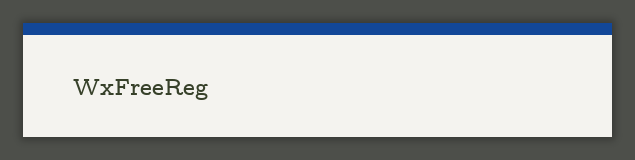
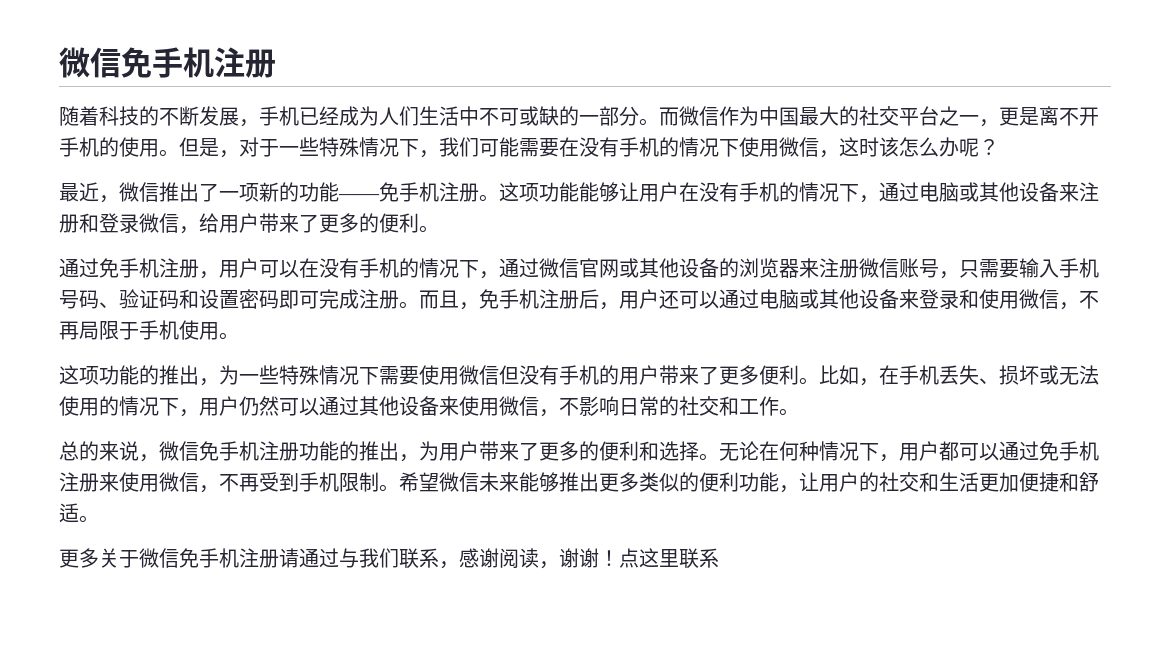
[73,79,208,100] WxFreeReg -> [59,47,276,78] [59,106,1099,127] [59,137,999,158] [59,182,1099,203] [59,213,439,234] [59,258,1099,279] [59,289,1099,310] [59,320,239,340] [59,365,1099,386] [59,396,799,417] [59,441,1099,462] [59,472,1099,493] [59,503,99,523] [59,548,719,569] 微信免手机注册 // 随着科技的不断发展，手机已经成为人们生活中不可或缺的一部分。而微信作为中国最大的社交平台之一，更是离不开手机的使用。但是，对于一些特殊情况下，我们可能需要在没有手机的情况下使用微信，这时该怎么办呢？ // 最近，微信推出了一项新的功能——免手机注册。这项功能能够让用户在没有手机的情况下，通过电脑或其他设备来注册和登录微信，给用户带来了更多的便利。 // 通过免手机注册，用户可以在没有手机的情况下，通过微信官网或其他设备的浏览器来注册微信账号，只需要输入手机号码、验证码和设置密码即可完成注册。而且，免手机注册后，用户还可以通过电脑或其他设备来登录和使用微信，不再局限于手机使用。 // 这项功能的推出，为一些特殊情况下需要使用微信但没有手机的用户带来了更多便利。比如，在手机丢失、损坏或无法使用的情况下，用户仍然可以通过其他设备来使用微信，不影响日常的社交和工作。 // 总的来说，微信免手机注册功能的推出，为用户带来了更多的便利和选择。无论在何种情况下，用户都可以通过免手机注册来使用微信，不再受到手机限制。希望微信未来能够推出更多类似的便利功能，让用户的社交和生活更加便捷和舒适。 // 更多关于微信免手机注册请通过与我们联系，感谢阅读，谢谢！点这里联系

